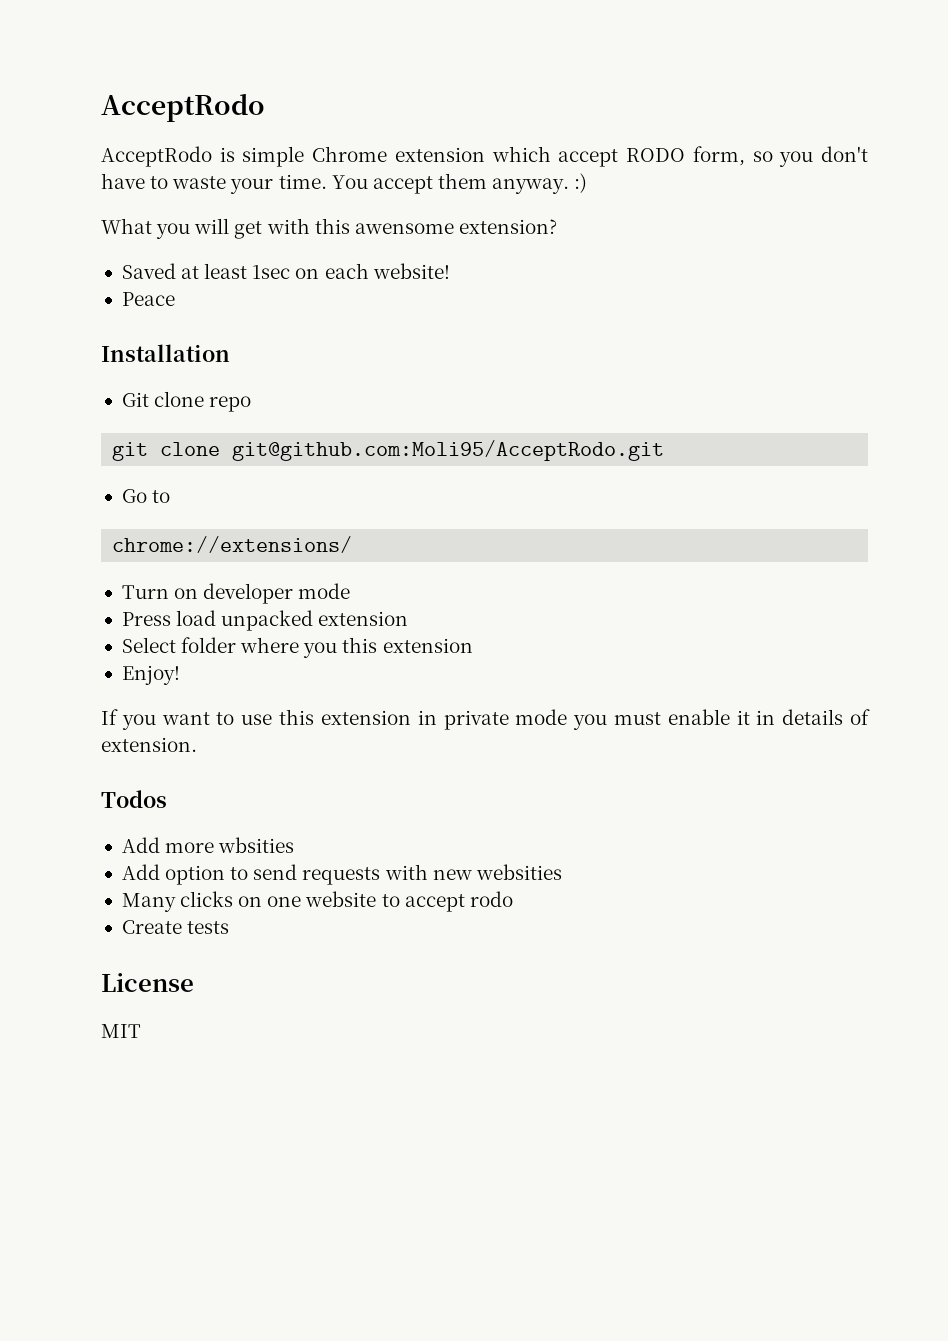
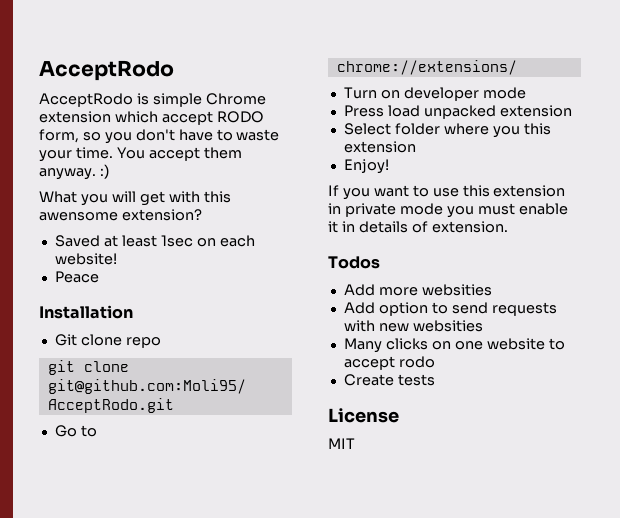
[218,837,295,853] wbsities -> [421,284,492,296] websities

